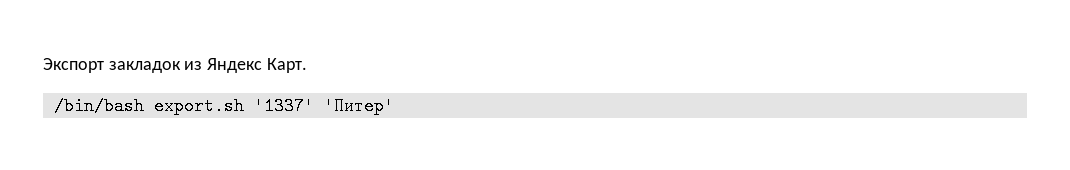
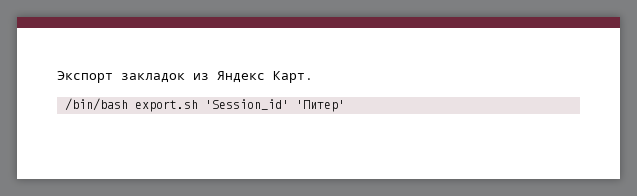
[253,97,314,115] '1337' -> [204,99,289,110] 'Session_id'

